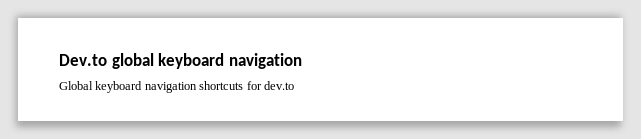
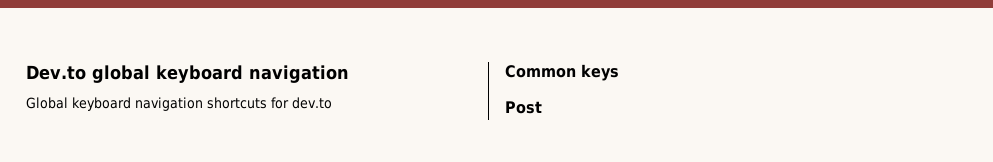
(294, 85) none -> [505,64,619,81] [505,101,542,114] // Common keys // Post

